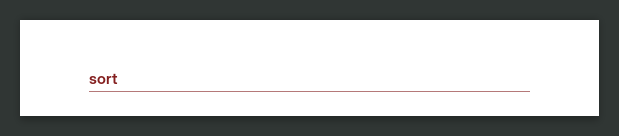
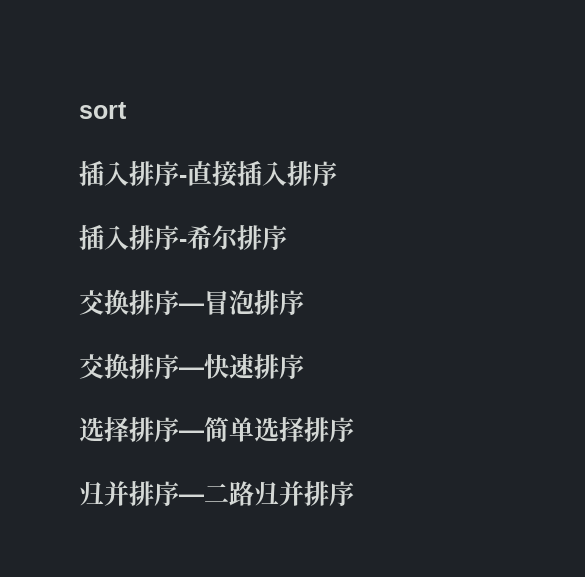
(118, 78) none -> [79,161,337,187] [79,225,287,250] [79,289,304,315] [79,353,304,379] [79,417,354,442] [79,481,354,506] // 插入排序-直接插入排序 // 插入排序-希尔排序 // 交换排序—冒泡排序 // 交换排序—快速排序 // 选择排序—简单选择排序 // 归并排序—二路归并排序

